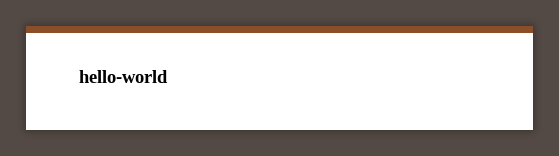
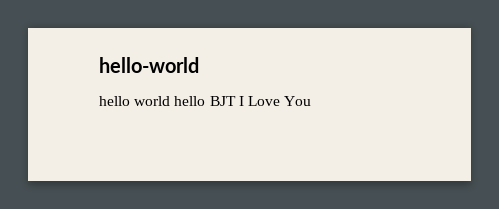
(168, 76) none -> [99,96,312,106] // hello world hello BJT I Love You

